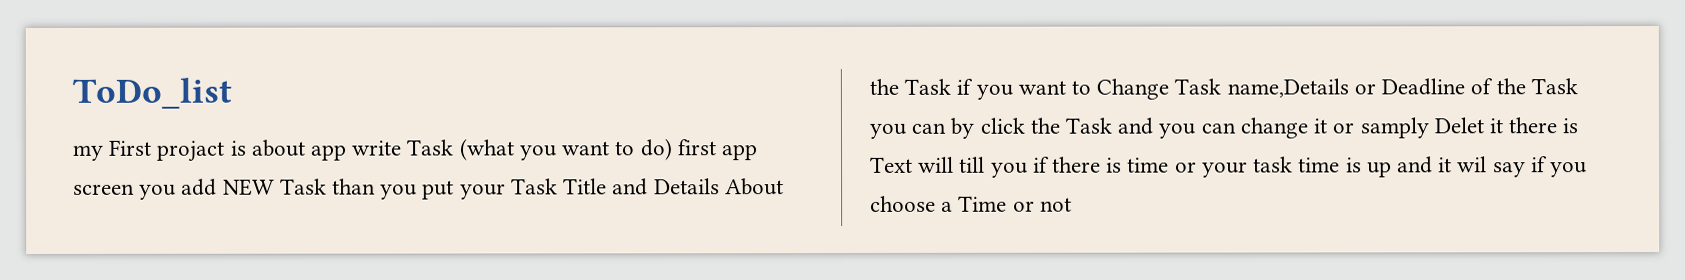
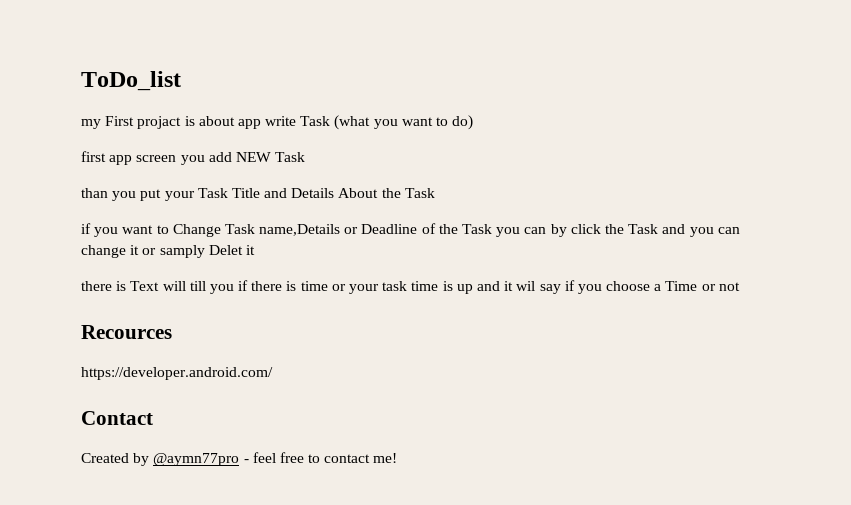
(673, 149) none -> (474, 122) //
(327, 186) none -> (306, 157) //
(952, 86) none -> (435, 193) //
(1503, 126) none -> (255, 250) //
(1072, 204) none -> [81,325,172,339] [81,367,273,380] [81,411,153,425] [81,452,398,466] // Recources // https://developer.android.com/ // Contact // Created by @aymn77pro - feel free to contact me!

